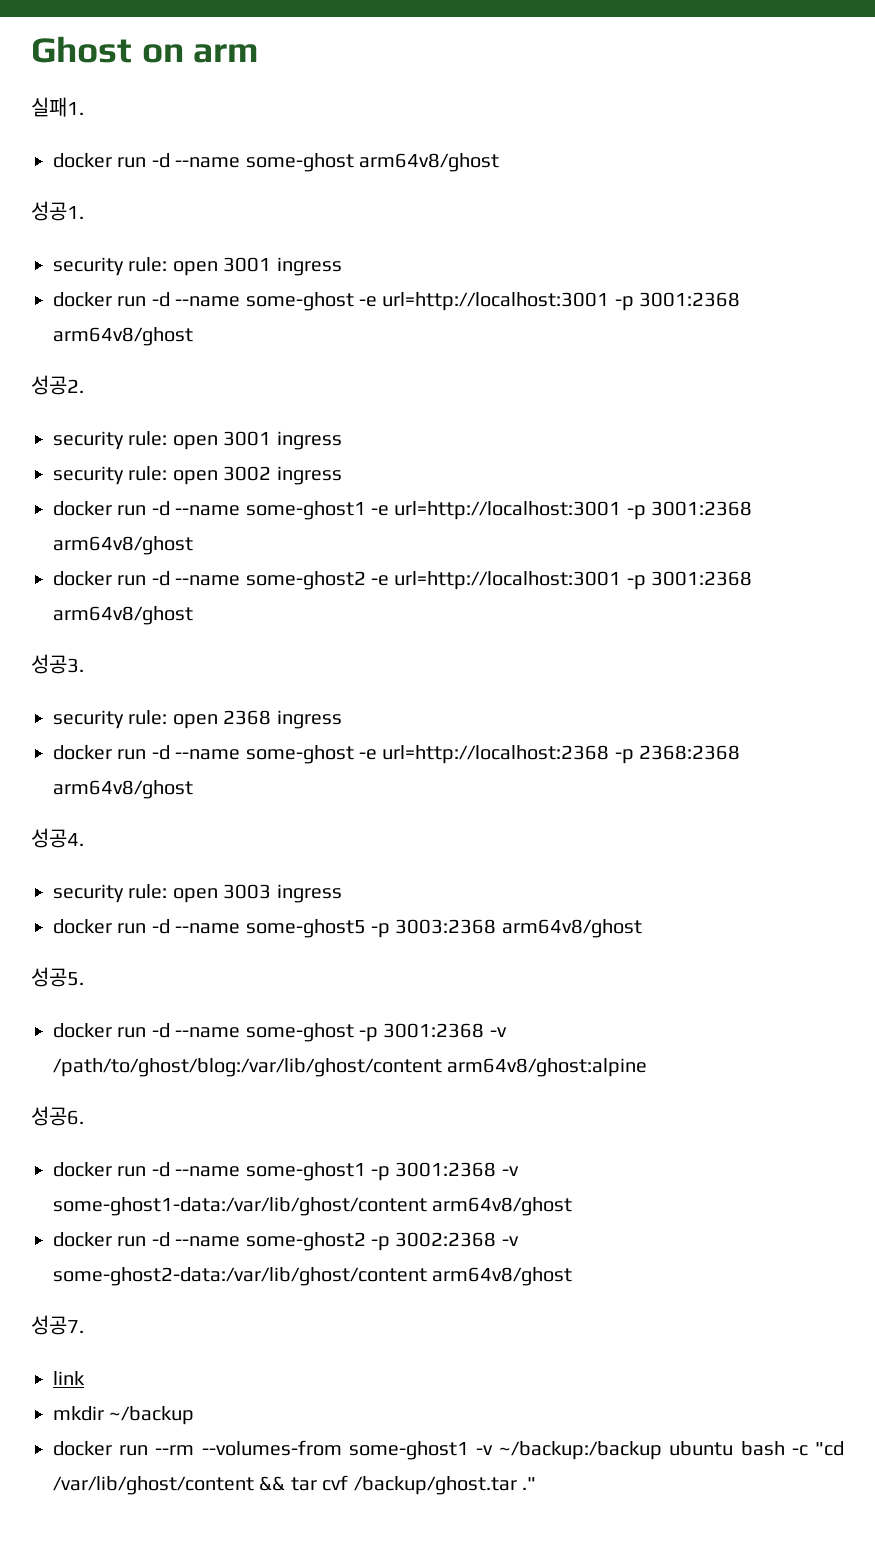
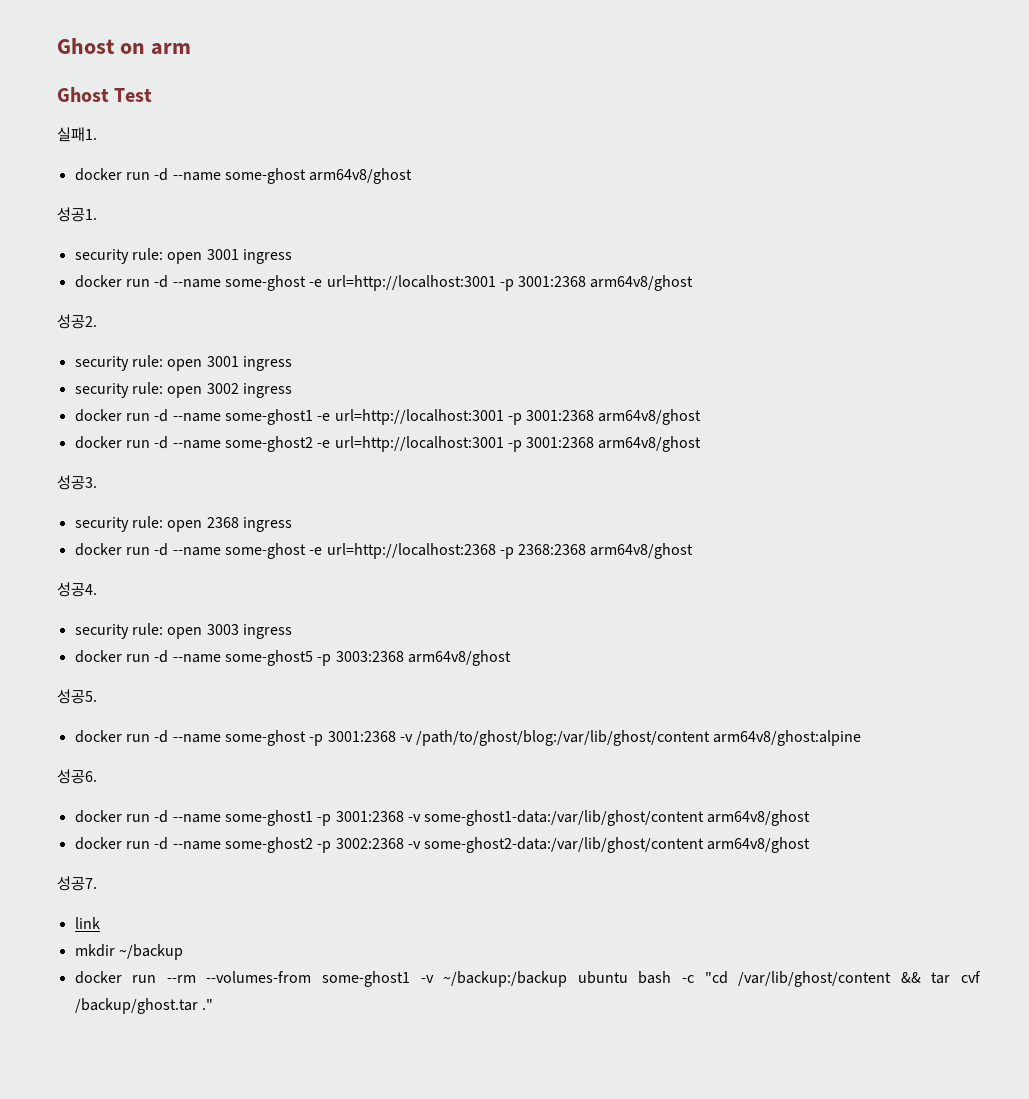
(260, 53) none -> [57,87,153,102] // Ghost Test

